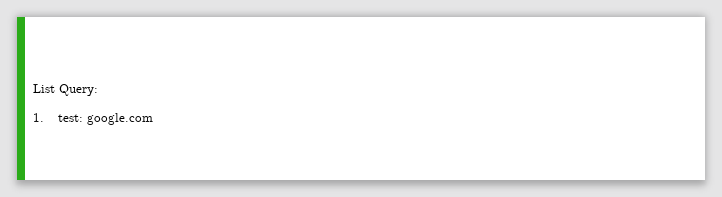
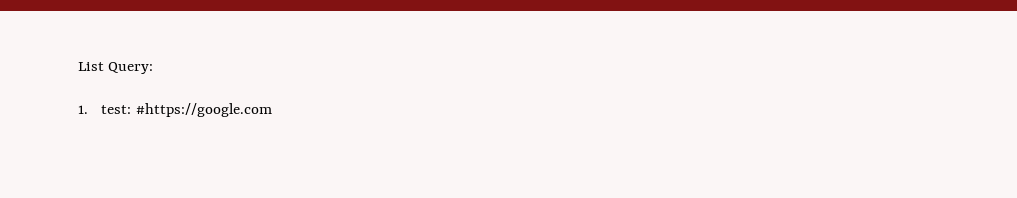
[86,113,153,125] google.com -> [135,103,272,117] #https://google.com

